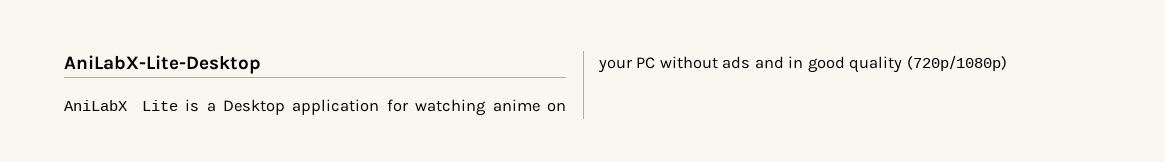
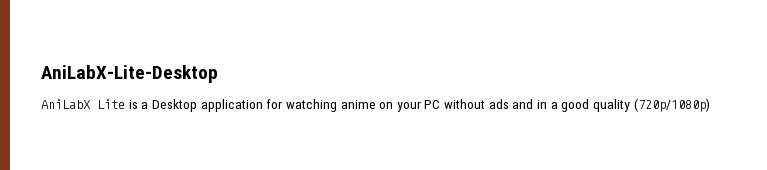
(804, 62) none -> [550,102,558,109] a

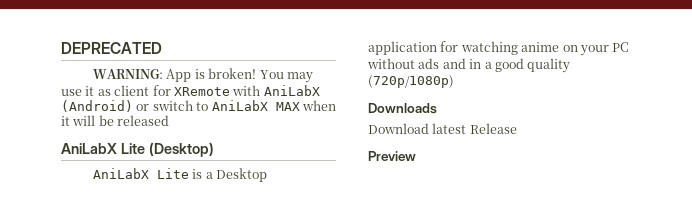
[41,65,218,83] AniLabX-Lite-Desktop -> [61,42,162,54] [93,68,313,83] [61,85,320,96] [61,100,336,112] [61,115,170,126] [61,142,214,157] DEPRECATED // WARNING: App is broken! You may use it as client for XRemote with AniLabX (Android) or switch to AniLabX MAX when it will be released // AniLabX Lite (Desktop)
(710, 105) none -> [368,103,437,114] [368,123,517,134] [368,151,416,161] // Downloads // Download latest Release // Preview

